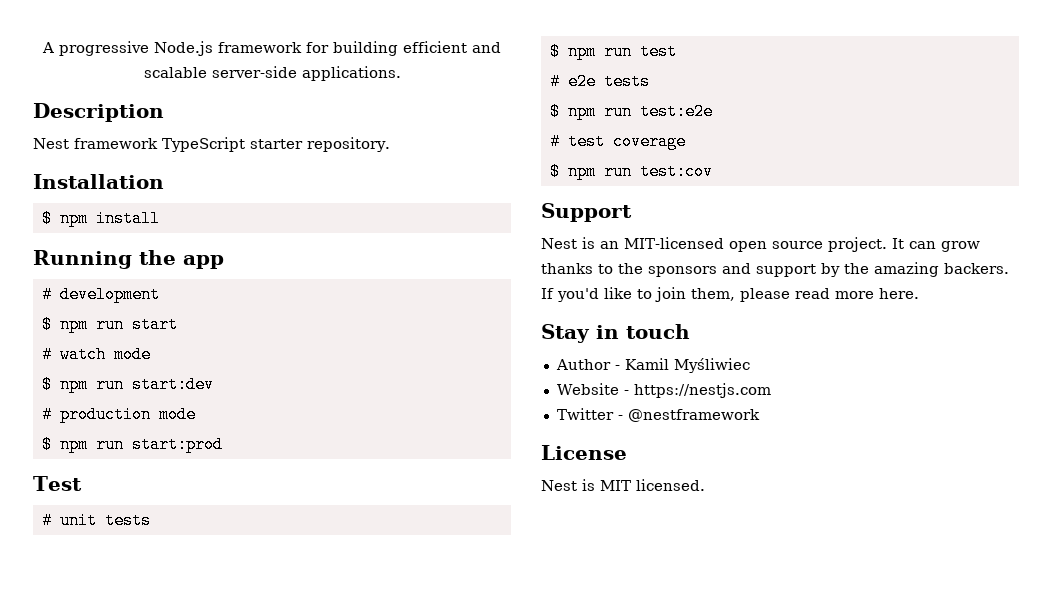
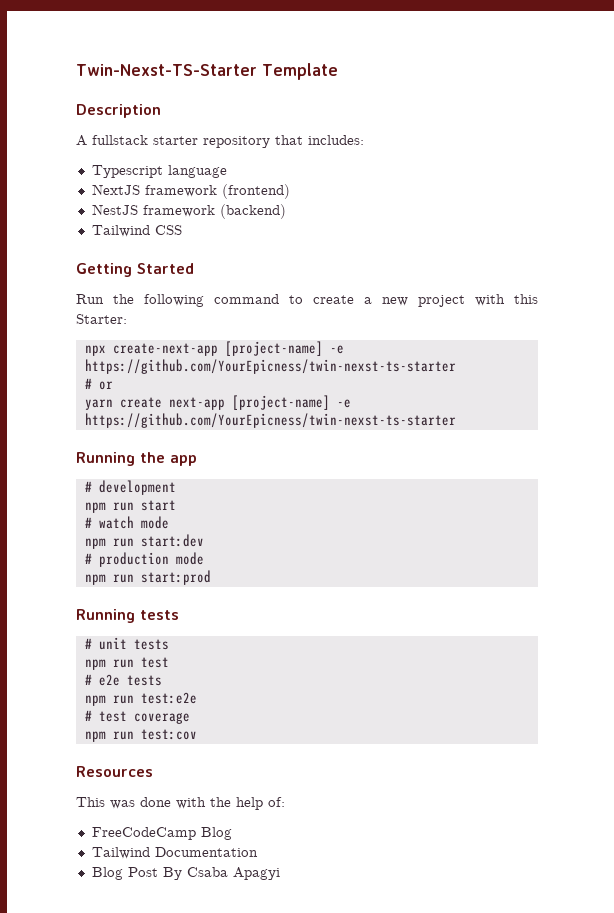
[42,41,501,56] [143,66,401,81] [33,103,164,122] [33,137,390,152] [33,174,164,189] [41,210,160,227] A progressive Node.js framework for building efficient and scalable server-side applications. // Description // Nest framework TypeScript starter repository. // Installation // $ npm install -> [76,63,338,80] [76,104,161,118] [76,135,364,148] [91,165,227,178] [91,184,290,199] [91,204,286,219] [91,225,182,237] [76,263,194,277] [76,294,538,307] [76,314,127,324] [84,341,344,356] [84,359,456,374] [84,378,113,390] [84,395,351,410] [84,413,456,428] Twin-Nexst-TS-Starter Template // Description // A fullstack starter repository that includes: // Typescript language // NextJS framework (frontend) // NestJS framework (backend) // Tailwind CSS // Getting Started // Run the following command to create a new project with this Starter: // npx create-next-app [project-name] -e https://github.com/YourEpicness/twin-nexst-ts-starter // # or // yarn create next-app [project-name] -e https://github.com/YourEpicness/twin-nexst-ts-starter
[41,316,52,333] $ -> (176, 487) none
[41,376,52,393] $ -> (169, 522) none
[41,436,52,453] $ -> (204, 558) none
[33,476,82,491] Test -> [76,609,179,623] Running tests
[549,43,560,60] $ -> (169, 644) none
[549,103,560,120] $ -> (162, 680) none
[549,163,560,180] $ -> (190, 718) none
[541,203,632,222] [541,237,980,252] [541,262,1009,277] [541,287,919,302] [541,324,690,343] [555,358,750,373] [556,383,771,398] [556,408,760,422] [541,445,627,460] [541,479,705,491] Support // Nest is an MIT-licensed open source project. It can grow thanks to the sponsors and support by the amazing backers. If you'd like to join them, please read more here. // Stay in touch // Author - Kamil Myśliwiec // Website - https://nestjs.com // Twitter - @nestframework // License // Nest is MIT licensed. -> [76,766,153,777] [76,797,285,810] [91,827,232,840] [91,847,258,859] [91,867,280,880] Resources // This was done with the help of: // FreeCodeCamp Blog // Tailwind Documentation // Blog Post By Csaba Apagyi

